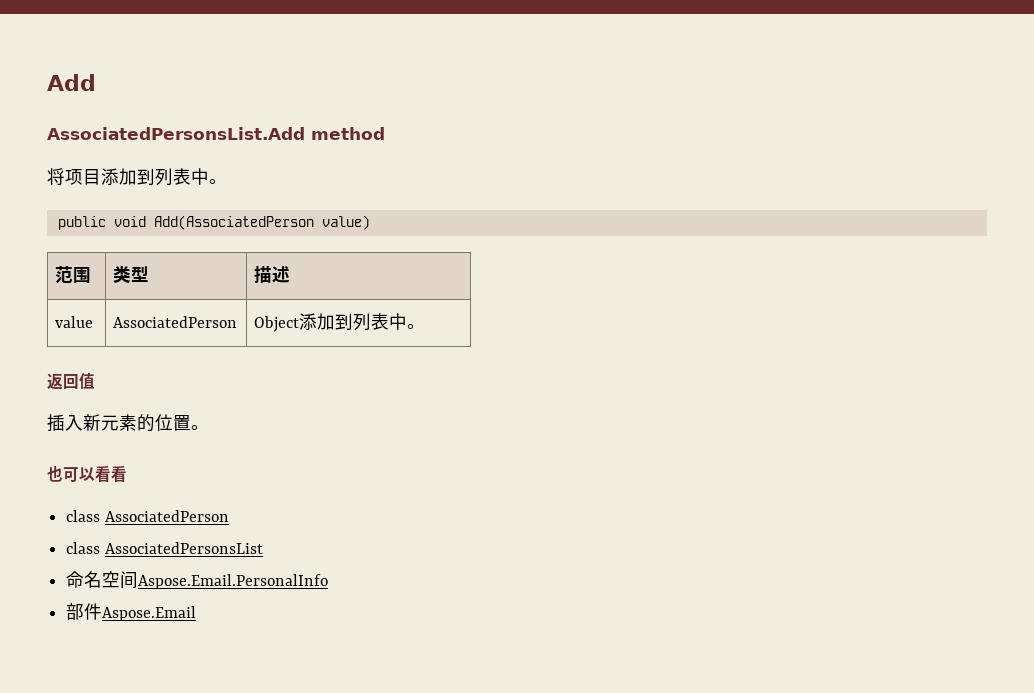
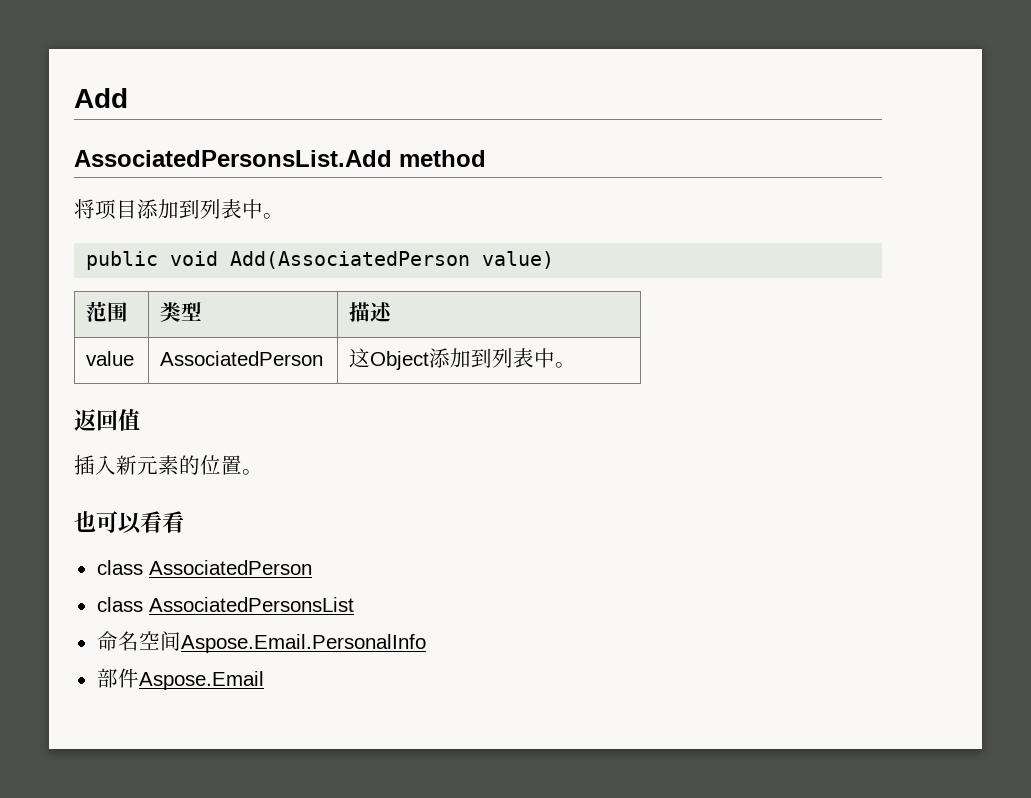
(237, 322) none -> [349,348,371,368] 这

